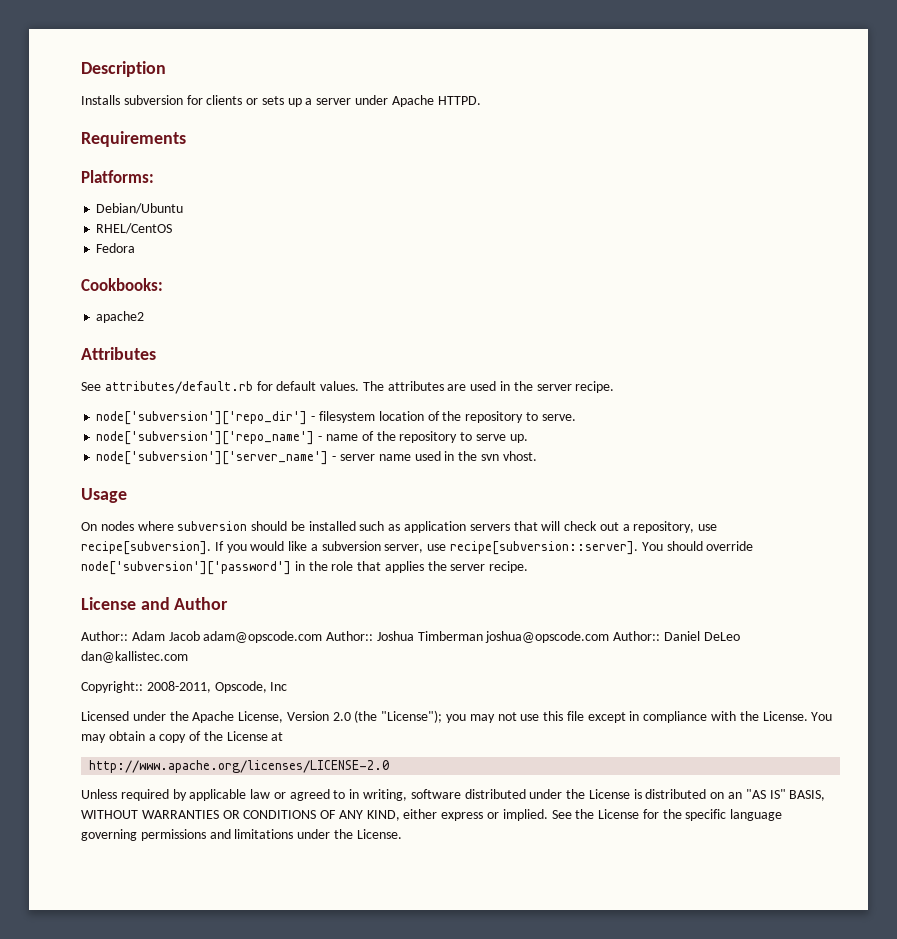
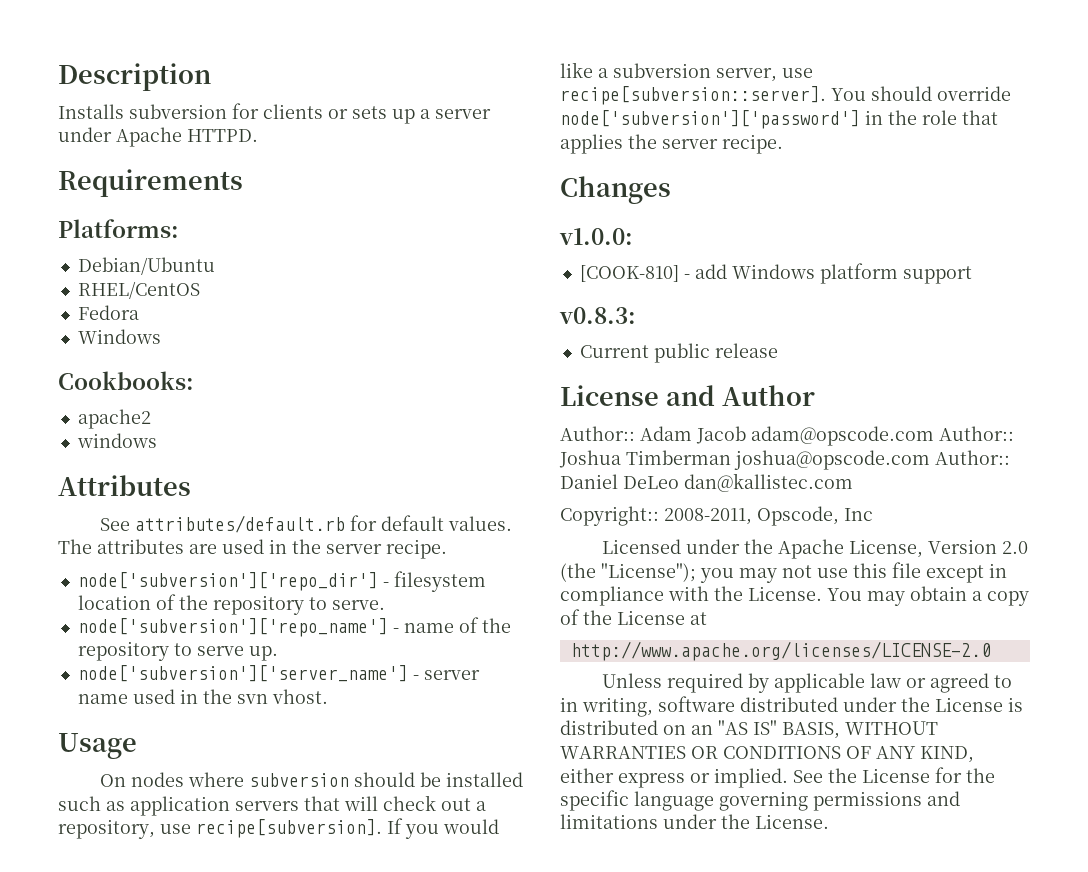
(136, 248) none -> [77,329,161,344] // Windows
(145, 317) none -> [76,433,157,448] // windows
(529, 567) none -> [560,176,671,204] [559,228,633,245] [579,263,972,284] [559,307,636,324] [579,343,778,363] // Changes // v1.0.0: // [COOK-810] - add Windows platform support // v0.8.3: // Current public release

